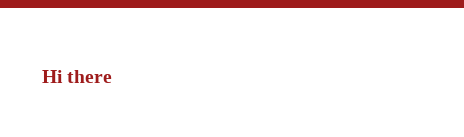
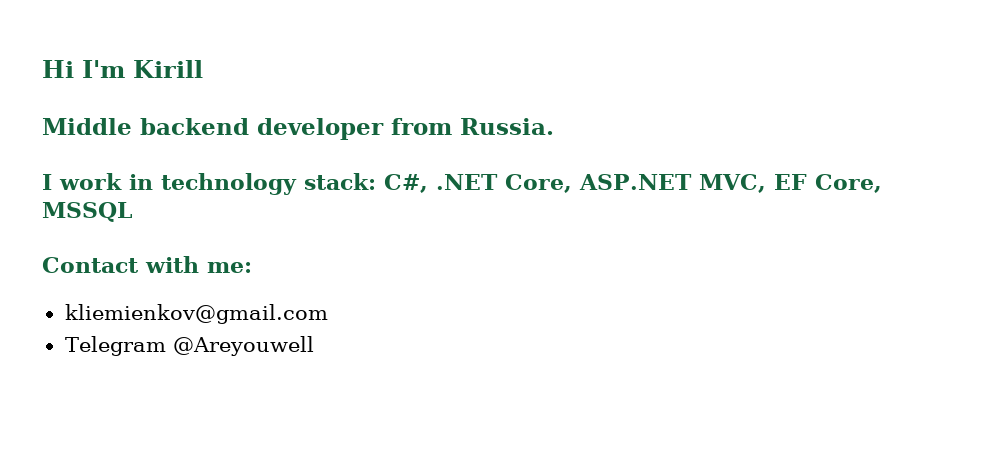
[67,70,113,83] there -> [82,60,203,78] [42,118,554,140] [42,173,882,195] [42,202,132,222] [42,256,252,273] [64,304,328,324] [64,336,314,356] I'm Kirill // Middle backend developer from Russia. // I work in technology stack: C#, .NET Core, ASP.NET MVC, EF Core, MSSQL // Contact with me: // kliemienkov@gmail.com // Telegram @Areyouwell

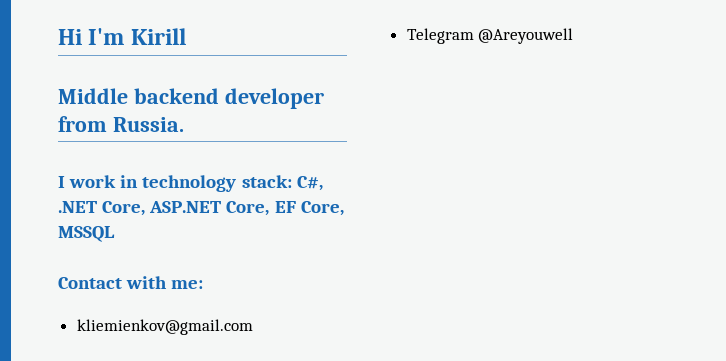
[698,174,766,193] MVC, -> [226,201,270,216] Core,

